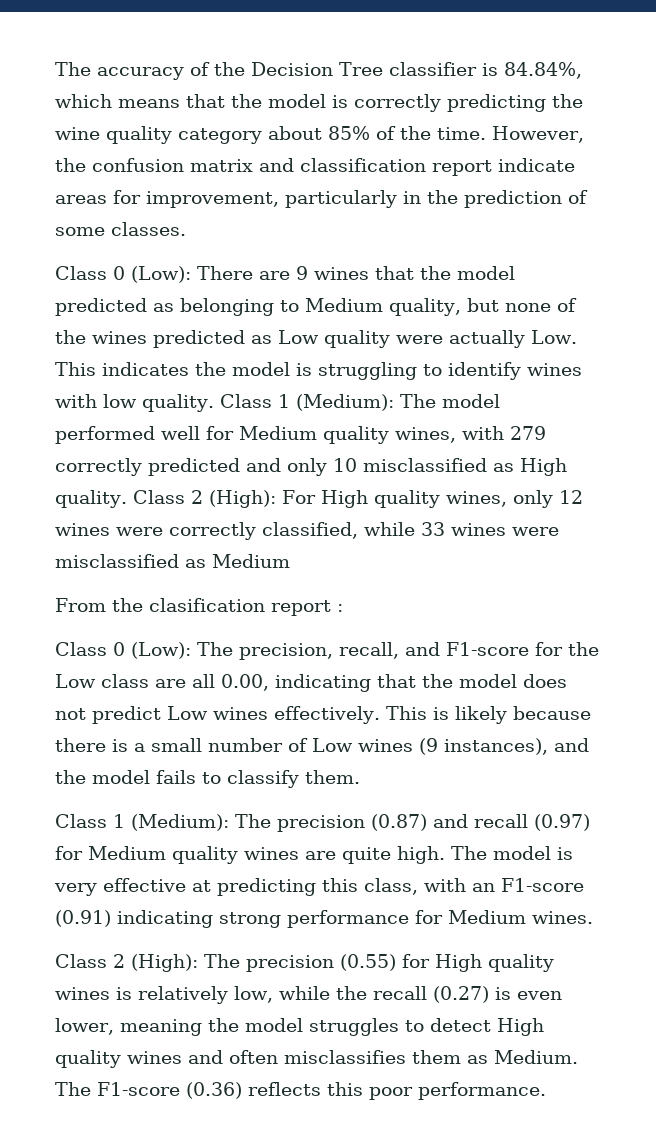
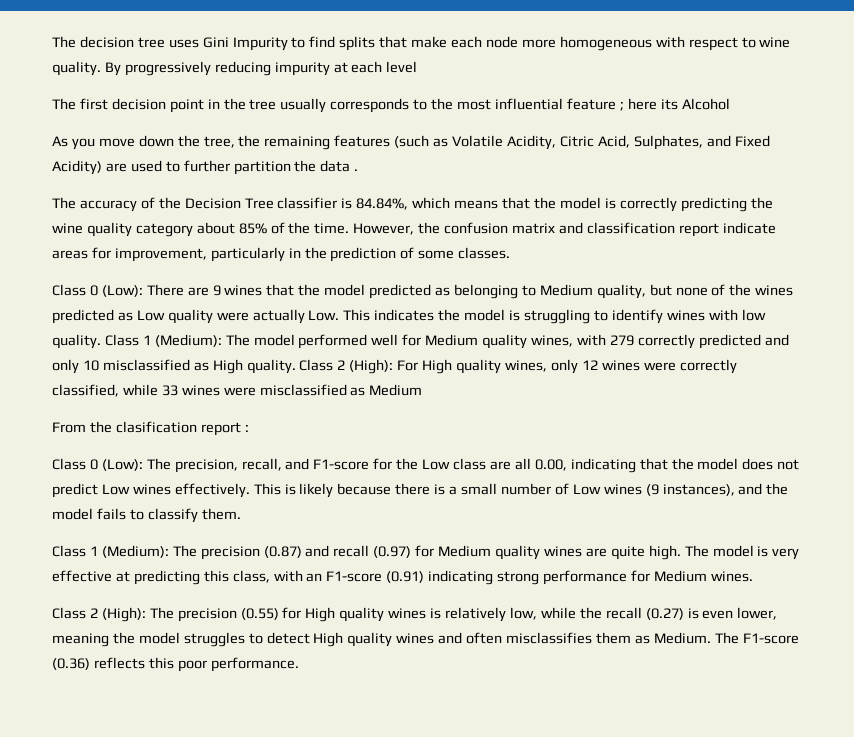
[55,62,91,76] The -> [52,36,791,51] [52,61,418,76] [52,98,730,113] [52,135,770,150] [52,160,359,175] [52,197,76,209] The decision tree uses Gini Impurity to find splits that make each node more homogeneous with respect to wine quality. By progressively reducing impurity at each level // The first decision point in the tree usually corresponds to the most influential feature ; here its Alcohol // As you move down the tree, the remaining features (such as Volatile Acidity, Citric Acid, Sulphates, and Fixed Acidity) are used to further partition the data . // The

